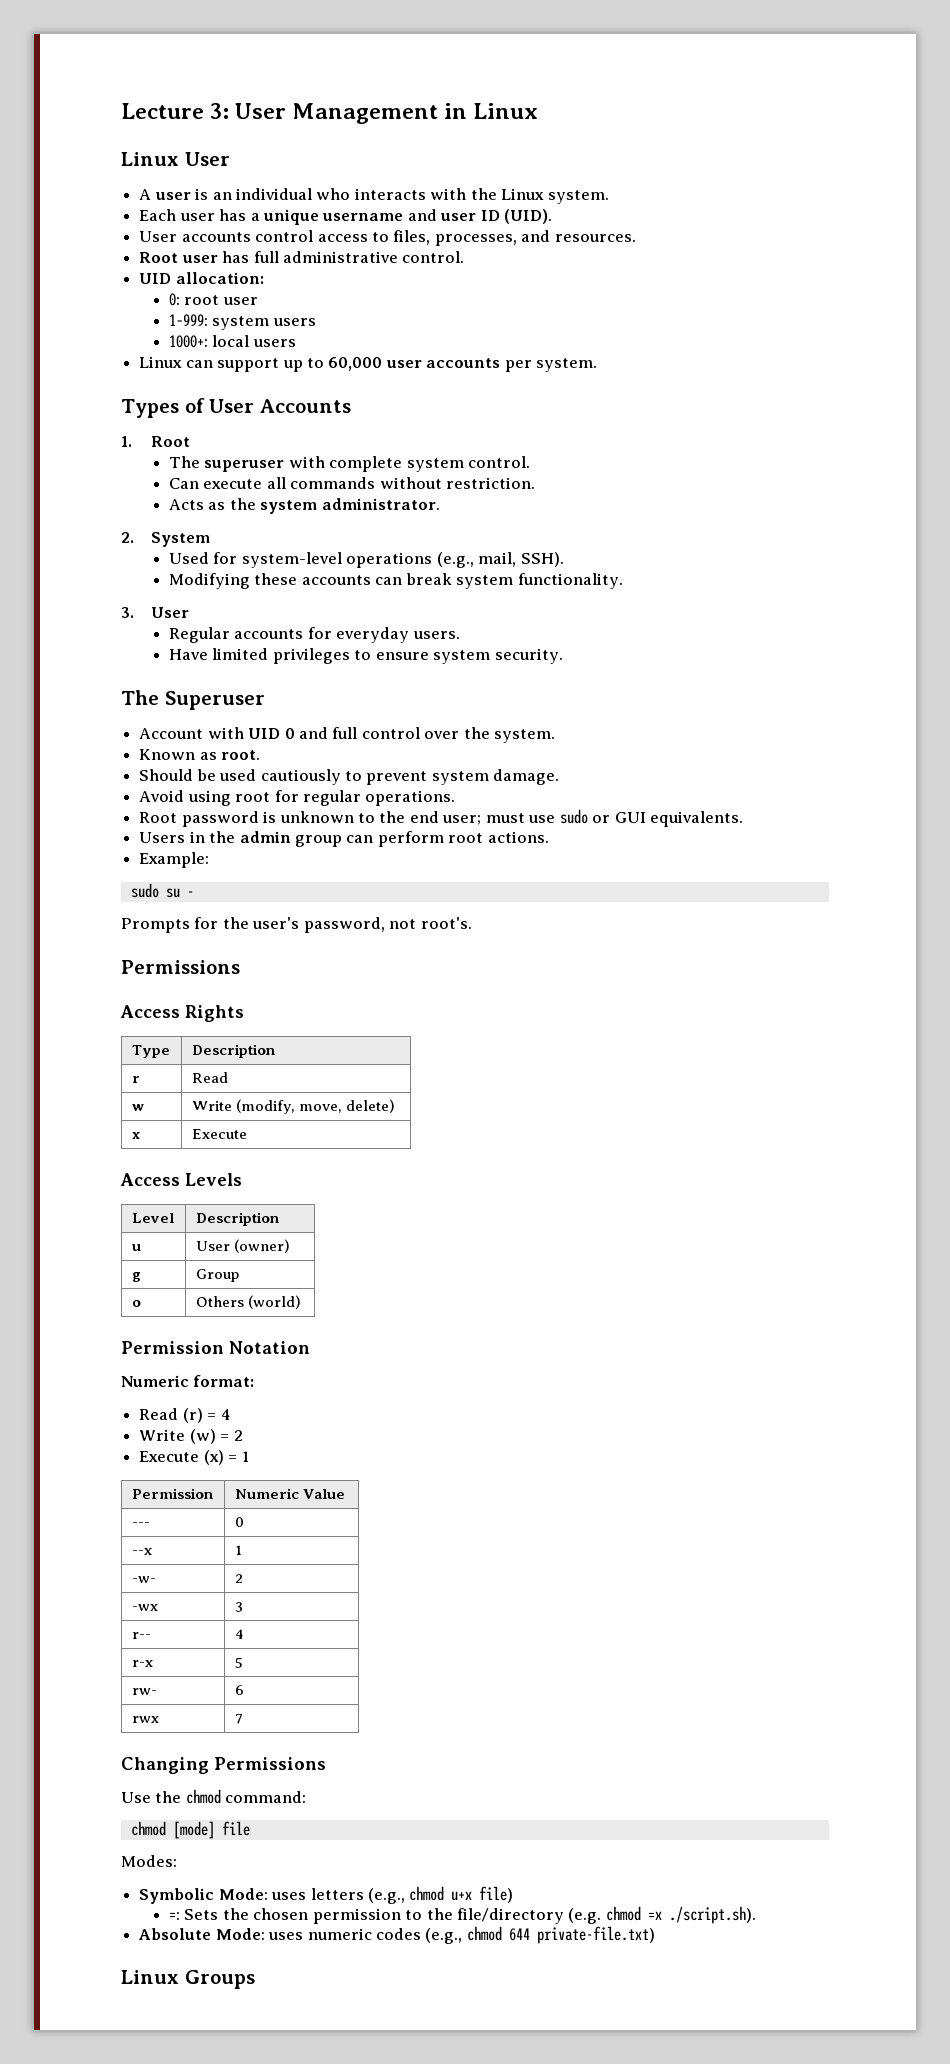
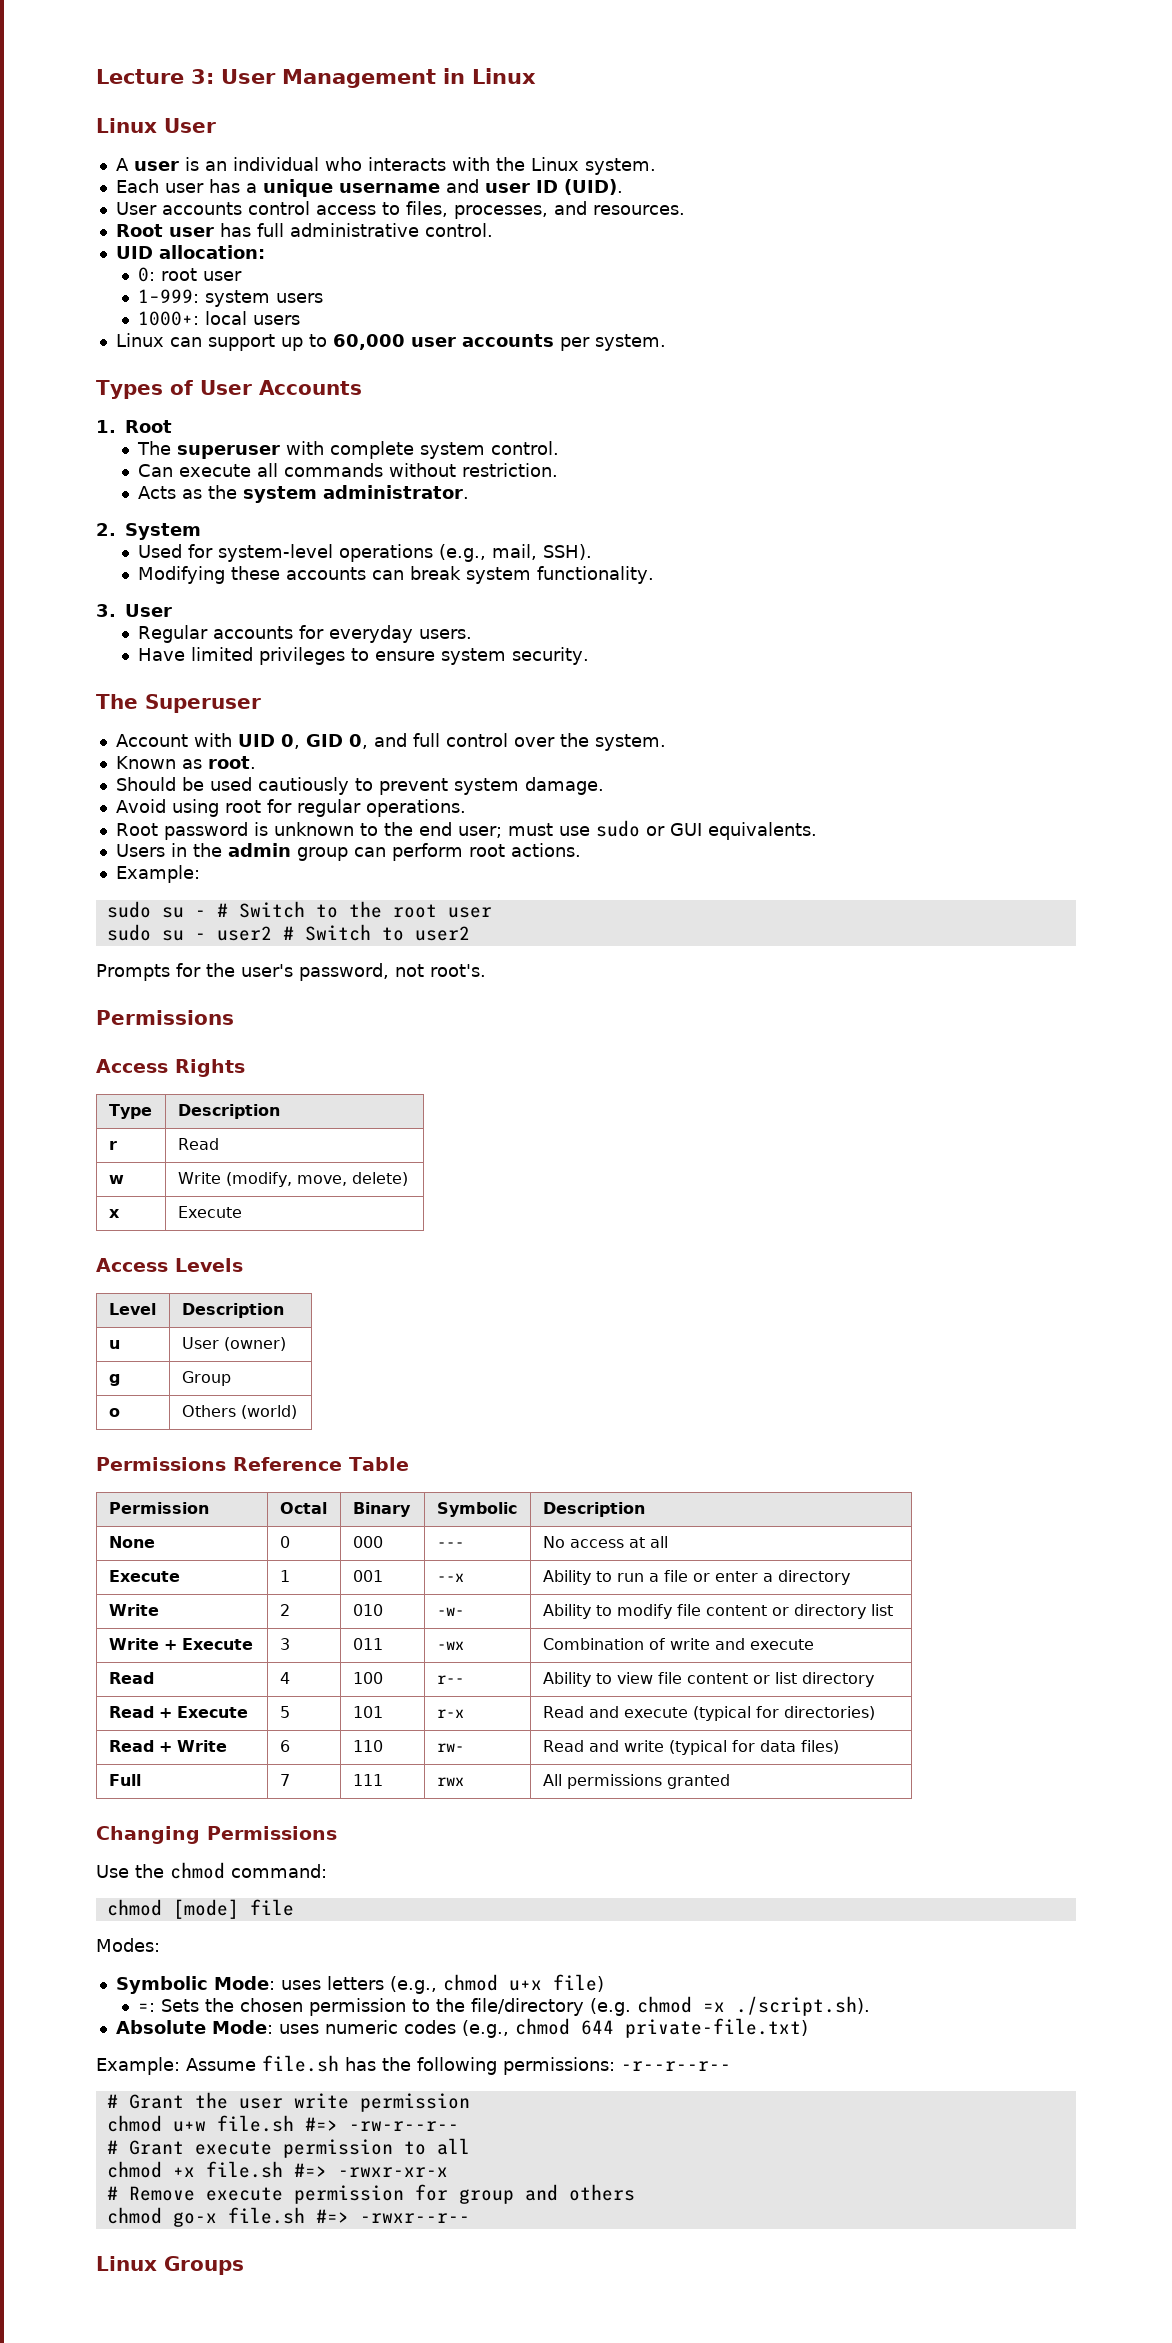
[284,728,295,739] 0 -> [280,734,368,749] 0, GID 0,
(194, 894) none -> [216,901,492,918] [106,924,470,941] # Switch to the root user // sudo su - user2 # Switch to user2
[121,1341,310,1354] [121,1375,255,1387] [139,1408,231,1423] [139,1429,243,1444] [139,1450,249,1465] [131,1488,213,1499] [234,1488,345,1499] [131,1522,150,1527] [234,1517,244,1527] [131,1548,152,1555] [234,1545,242,1555] [131,1576,156,1583] [234,1574,243,1583] [131,1604,158,1611] [234,1602,243,1612] [131,1632,151,1639] [234,1629,244,1639] [131,1660,153,1667] [234,1657,243,1668] [131,1688,157,1695] [234,1685,244,1695] [131,1716,159,1723] [234,1714,243,1724] Permission Notation // Numeric format: // Read (r) = 4 // Write (w) = 2 // Execute (x) = 1 // Permission | Numeric Value // --- | 0 // --x | 1 // -w- | 2 // -wx | 3 // r-- | 4 // r-x | 5 // rw- | 6 // rwx | 7 -> [96,1457,409,1471] [108,1502,209,1514] [279,1502,327,1514] [352,1502,411,1517] [436,1502,517,1517] [542,1502,645,1517] [108,1536,155,1548] [279,1536,290,1548] [352,1536,383,1548] [436,1542,464,1548] [542,1536,668,1548] [108,1570,180,1582] [279,1570,290,1582] [352,1570,383,1582] [436,1573,464,1582] [542,1570,850,1585] [108,1604,159,1616] [279,1604,290,1616] [352,1604,383,1616] [436,1607,464,1616] [542,1604,893,1619] [108,1638,253,1650] [279,1638,290,1650] [352,1638,383,1650] [436,1641,464,1650] [542,1638,814,1650] [108,1672,154,1684] [279,1672,290,1684] [352,1672,383,1684] [436,1675,464,1684] [542,1672,874,1687] [108,1706,248,1718] [279,1706,290,1718] [352,1706,383,1718] [436,1709,464,1718] [542,1706,875,1721] [108,1740,227,1752] [279,1740,290,1752] [352,1740,383,1752] [436,1743,464,1752] [542,1740,839,1755] [108,1774,141,1786] [279,1774,290,1786] [352,1774,383,1786] [436,1777,464,1786] [542,1774,730,1789] Permissions Reference Table // Permission | Octal | Binary | Symbolic | Description // None | 0 | 000 | --- | No access at all // Execute | 1 | 001 | --x | Ability to run a file or enter a directory // Write | 2 | 010 | -w- | Ability to modify file content or directory list // Write + Execute | 3 | 011 | -wx | Combination of write and execute // Read | 4 | 100 | r-- | Ability to view file content or list directory // Read + Execute | 5 | 101 | r-x | Read and execute (typical for directories) // Read + Write | 6 | 110 | rw- | Read and write (typical for data files) // Full | 7 | 111 | rwx | All permissions granted
(655, 1935) none -> [96,2055,731,2075] [106,2092,470,2112] [106,2115,459,2132] [106,2138,470,2158] [106,2161,448,2178] [106,2184,635,2204] [106,2207,470,2227] // Example: Assume file.sh has the following permissions: -r--r--r-- // # Grant the user write permission // chmod u+w file.sh #=> -rw-r--r-- // # Grant execute permission to all // chmod +x file.sh #=> -rwxr-xr-x // # Remove execute permission for group and others // chmod go-x file.sh #=> -rwxr--r--

